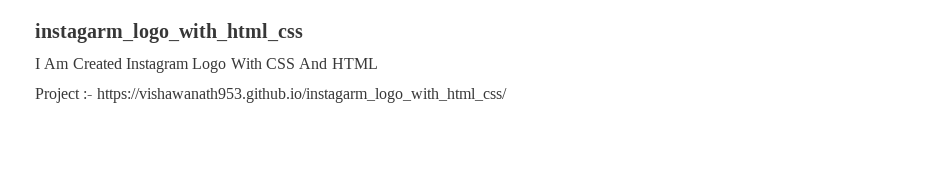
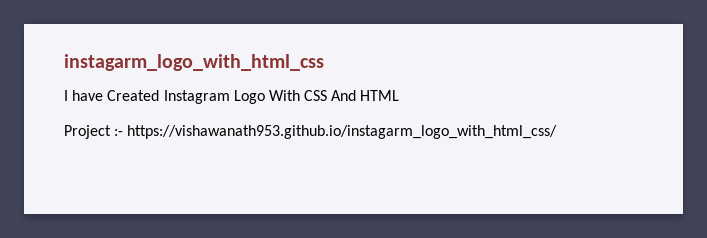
[44,58,70,69] Am -> [72,90,104,101] have

